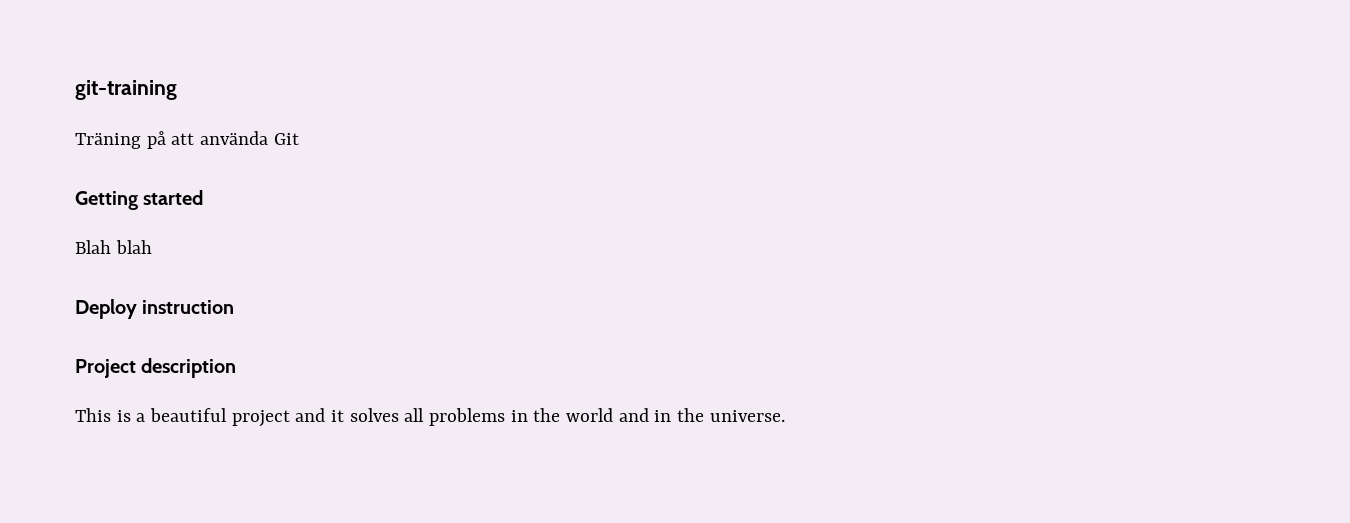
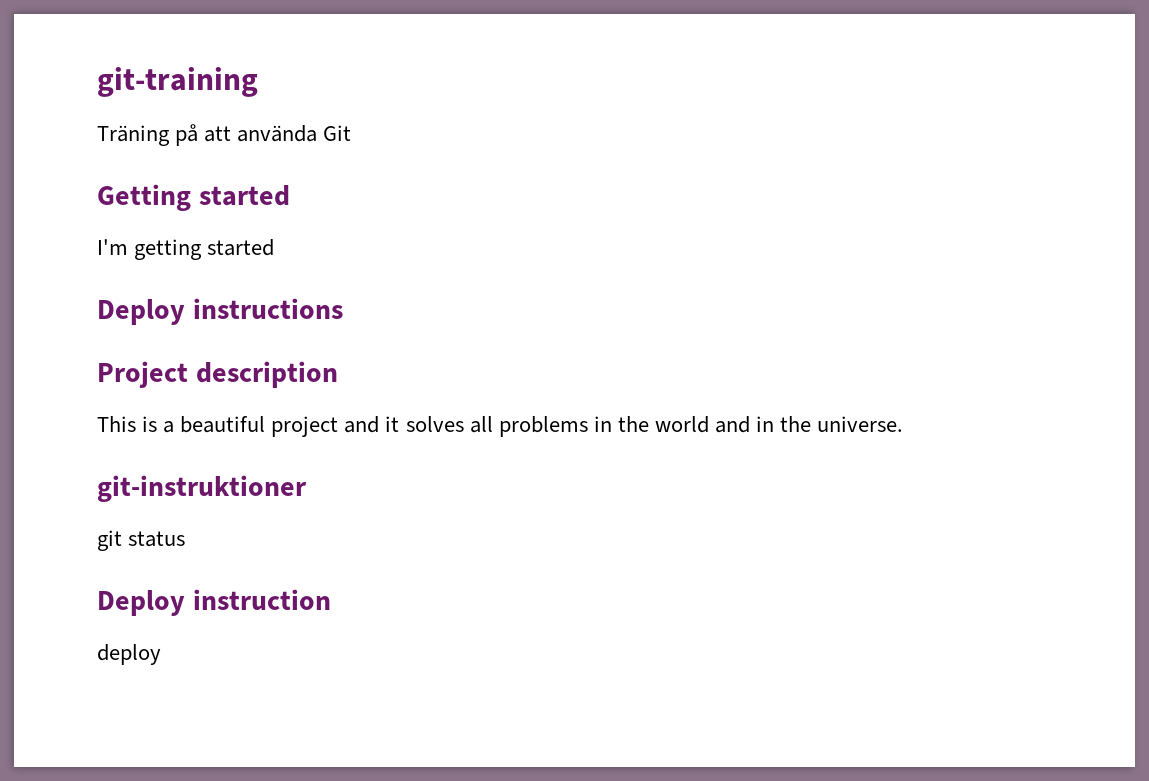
[75,240,152,254] [75,299,235,319] Blah blah // Deploy instruction -> [97,239,275,260] [97,298,343,325] I'm getting started // Deploy instructions
(785, 416) none -> [97,475,307,502] [97,530,186,551] [97,589,331,616] [97,644,161,665] // git-instruktioner // git status // Deploy instruction // deploy

